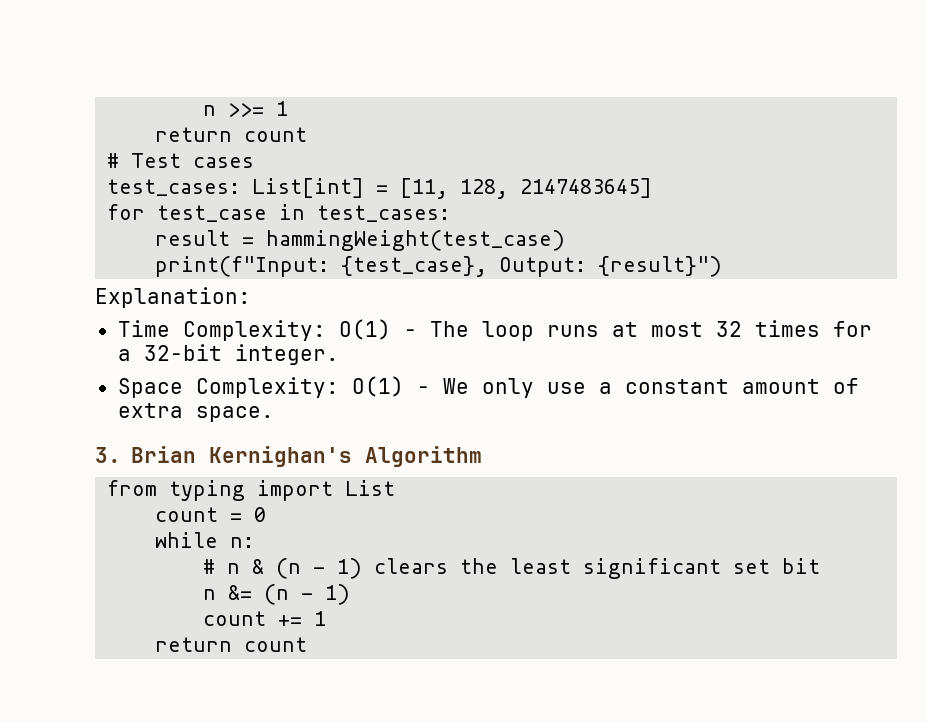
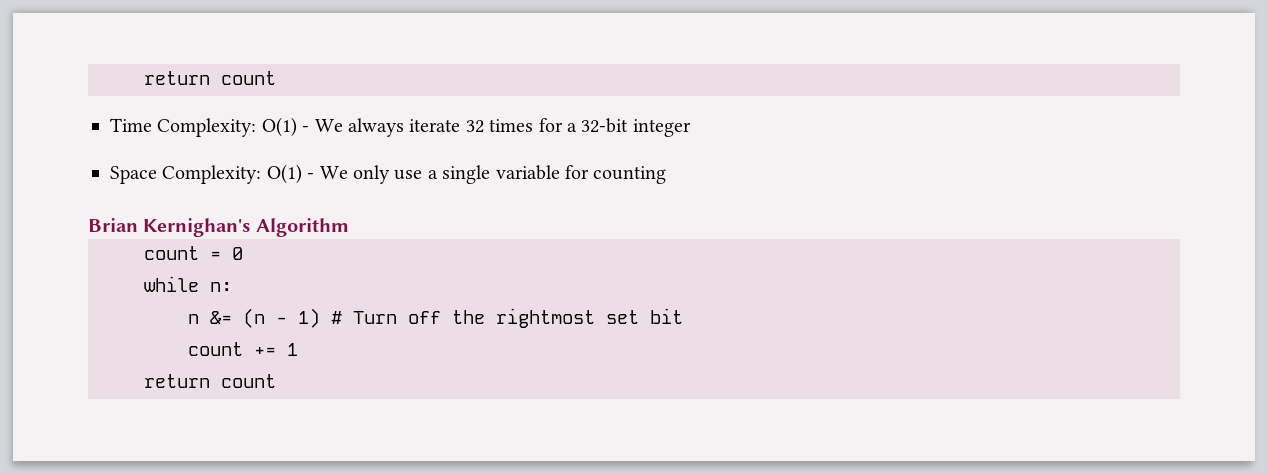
[203,101,289,117] [155,127,308,142] [107,153,255,168] [107,178,653,199] [107,204,451,222] [155,230,566,251] [155,256,723,277] [95,287,251,308] n >>= 1 // return count // # Test cases // test_cases: List[int] = [11, 128, 2147483645] // for test_case in test_cases: // result = hammingWeight(test_case) // print(f"Input: {test_case}, Output: {result}") // Explanation: -> [144,71,276,85] return count
[429,321,703,341] The loop runs at most -> [314,118,461,137] We always iterate
[234,344,339,365] integer. -> [632,119,691,137] integer
[624,378,859,394] [117,403,274,422] [95,447,121,463] constant amount of extra space. // 3. -> [442,165,667,184] single variable for counting //
[107,480,396,501] // from typing import List -> (349, 227) none
[203,558,821,579] // # n & (n - 1) clears the least significant set bit -> (232, 287) none
(351, 594) none -> [331,308,683,328] # Turn off the rightmost set bit

